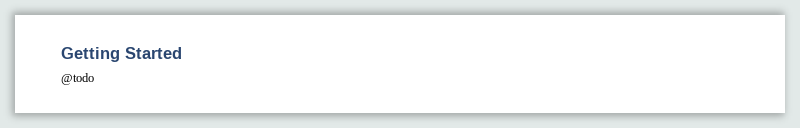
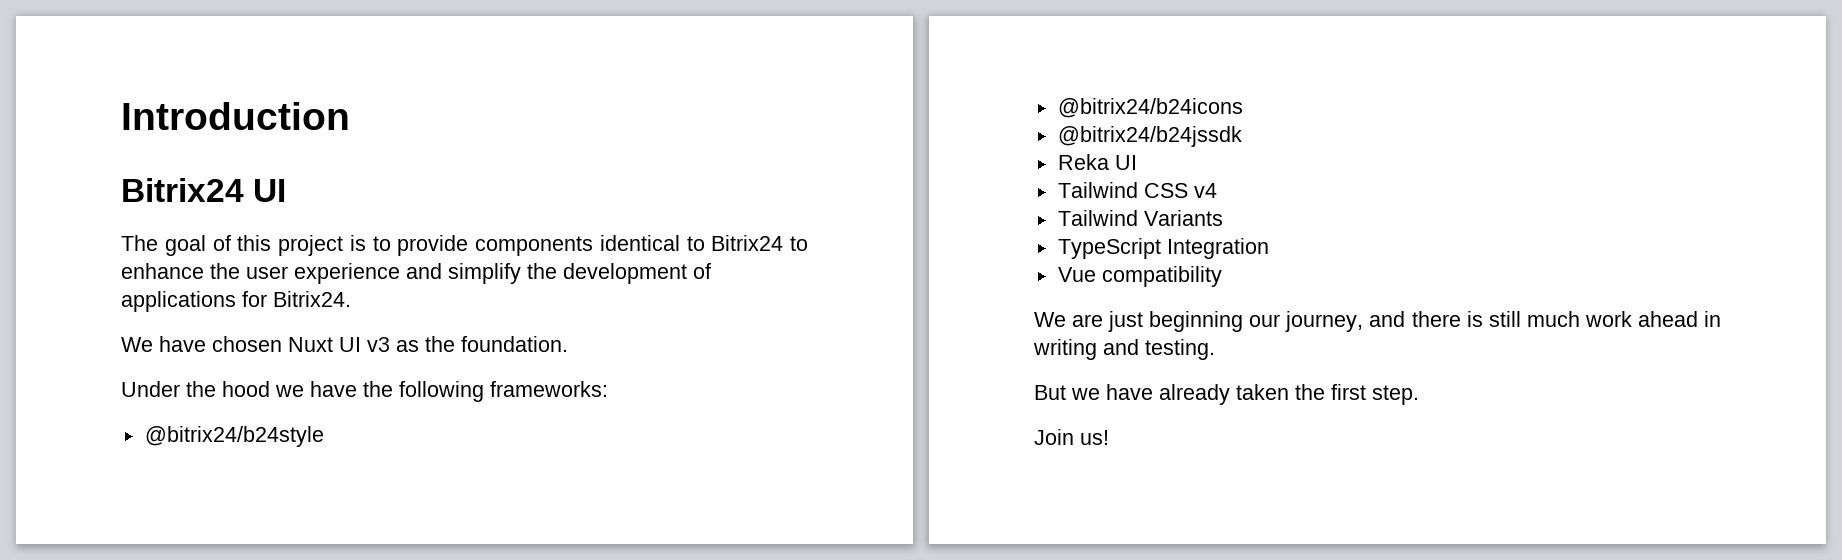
[61,47,182,62] [61,73,94,85] Getting Started // @todo -> [121,102,350,130] [121,178,287,202] [121,235,808,256] [121,263,711,284] [121,291,351,312] [121,336,568,352] [121,381,608,402] [144,426,324,447] [1057,98,1243,118] [1057,126,1242,147] [1057,154,1137,170] [1057,182,1217,198] [1057,210,1223,226] [1057,238,1269,259] [1057,266,1222,287] [1034,311,1721,332] [1033,339,1215,360] [1034,384,1419,405] [1034,429,1109,445] Introduction // Bitrix24 UI // The goal of this project is to provide components identical to Bitrix24 to enhance the user experience and simplify the development of applications for Bitrix24. // We have chosen Nuxt UI v3 as the foundation. // Under the hood we have the following frameworks: // @bitrix24/b24style // @bitrix24/b24icons // @bitrix24/b24jssdk // Reka UI // Tailwind CSS v4 // Tailwind Variants // TypeScript Integration // Vue compatibility // We are just beginning our journey, and there is still much work ahead in writing and testing. // But we have already taken the first step. // Join us!

